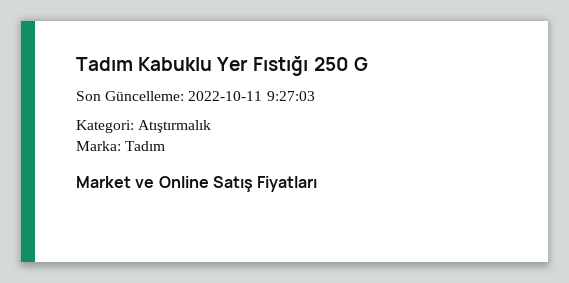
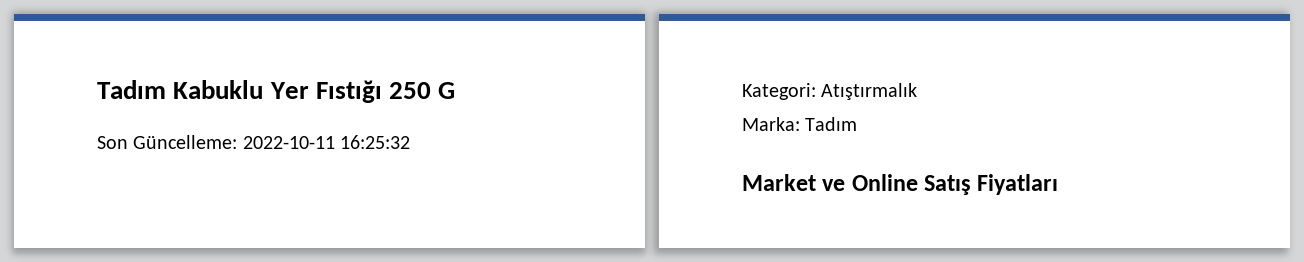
[266,91,315,101] 9:27:03 -> [340,135,411,149] 16:25:32

